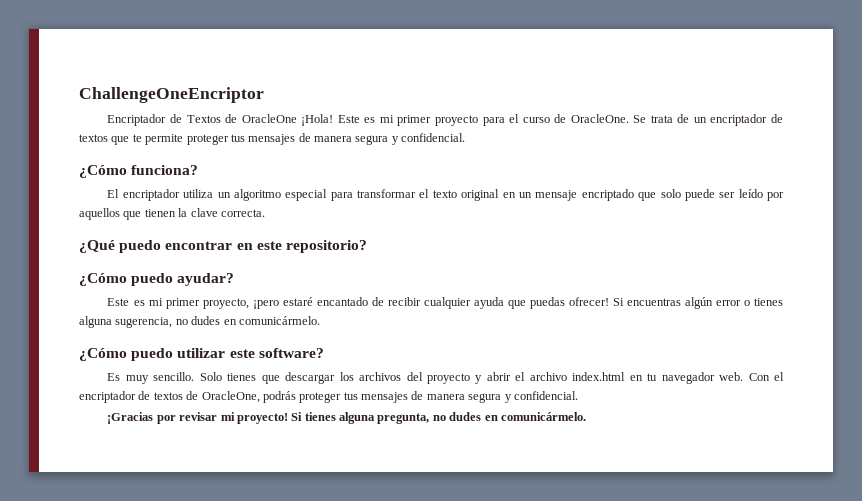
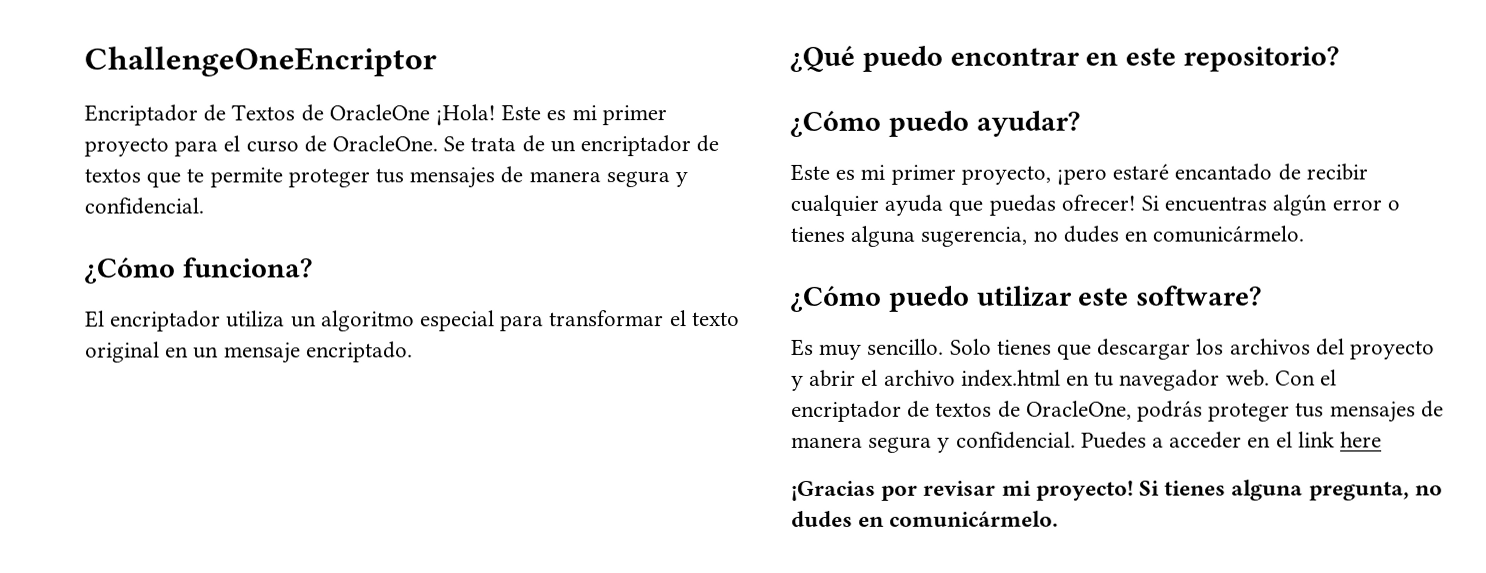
[581,189,785,201] [79,208,265,220] encriptado que solo puede ser leído por aquellos que tienen la clave correcta. -> [305,341,413,363] encriptado.
(578, 395) none -> [1080,431,1383,449] Puedes a acceder en el link here

